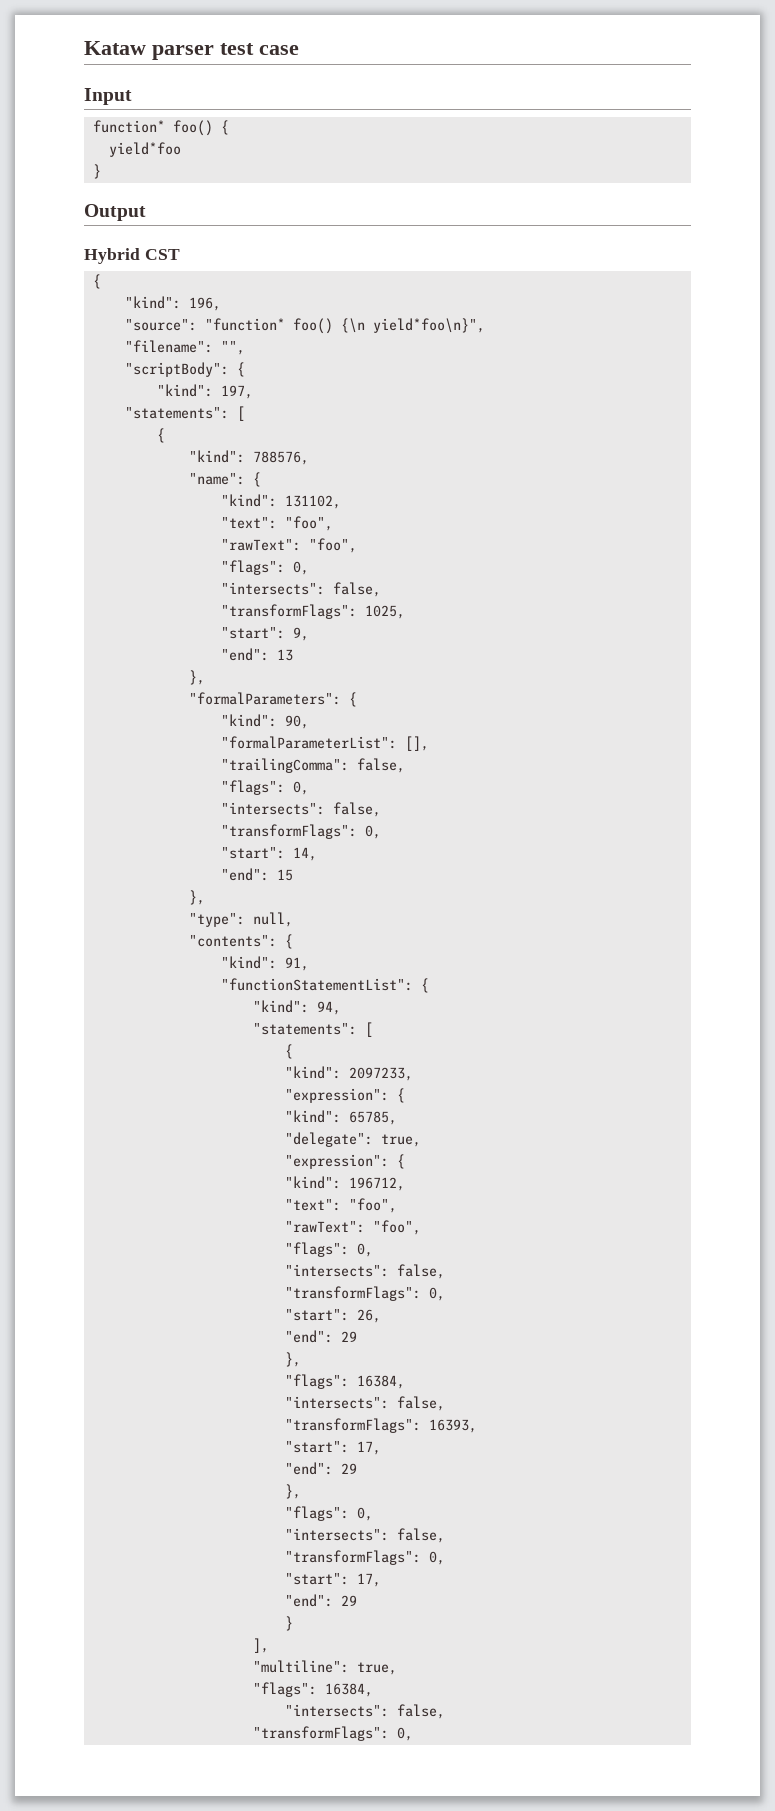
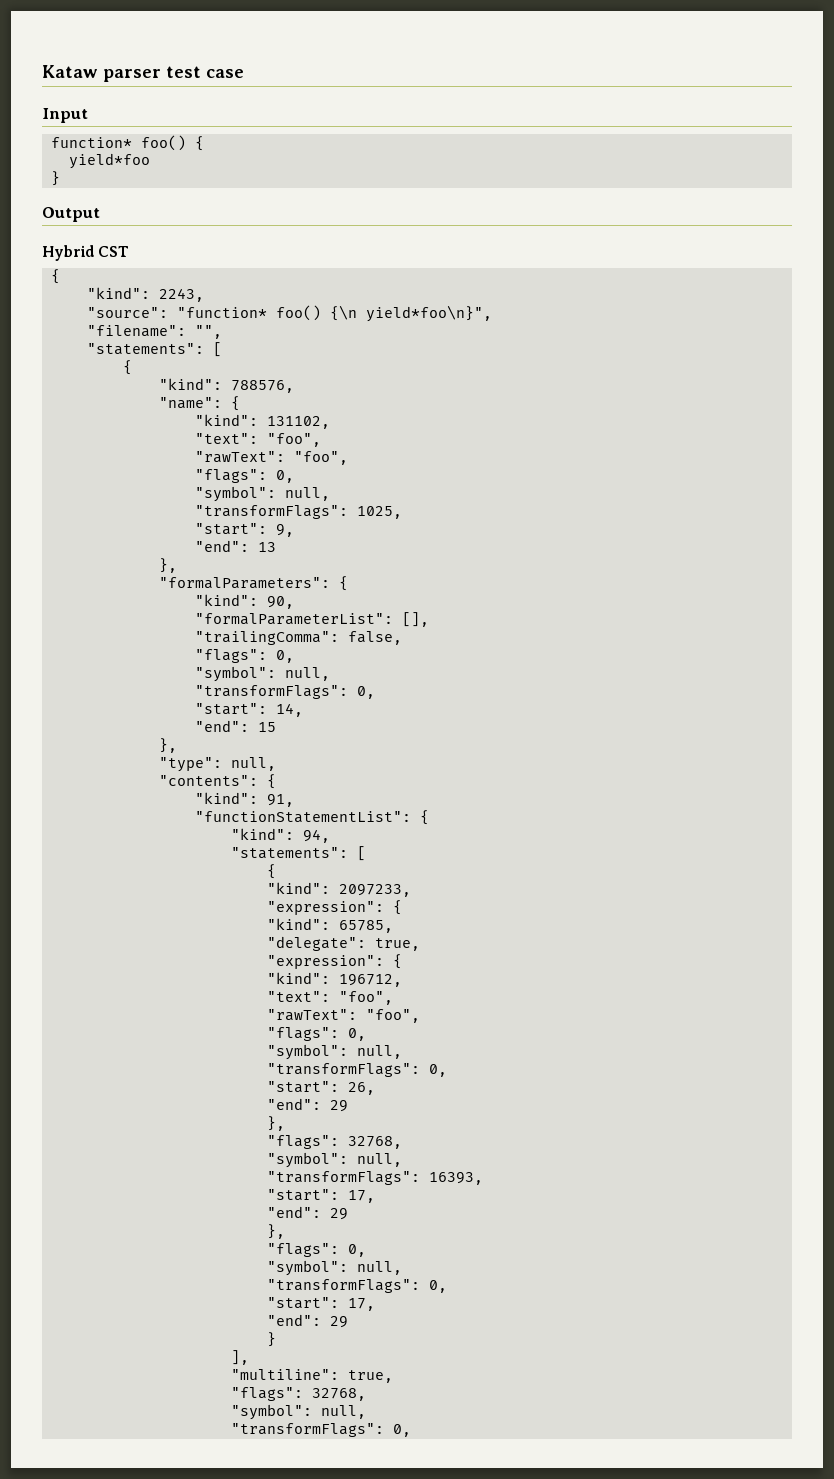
[189,297,222,311] 196, -> [158,288,204,302] 2243,
[125,362,246,377] [157,384,254,399] // "scriptBody": { // "kind": 197, -> (222, 332) none
[221,582,382,597] "intersects": false, -> [194,486,330,502] "symbol": null,
[221,802,382,817] "intersects": false, -> [194,666,330,682] "symbol": null,
[285,1264,446,1279] "intersects": false, -> [266,1044,402,1060] "symbol": null,
[357,1375,406,1389] [285,1396,446,1411] 16384, // "intersects": false, -> [347,1136,402,1149] [266,1152,402,1168] 32768, // "symbol": null,
[285,1528,446,1543] "intersects": false, -> [266,1260,402,1276] "symbol": null,
[325,1683,374,1697] [285,1704,446,1719] 16384, // "intersects": false, -> [311,1388,366,1401] [230,1404,366,1420] 32768, // "symbol": null,

